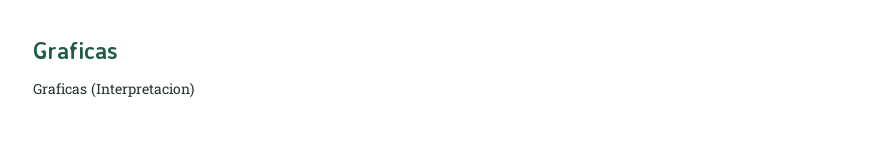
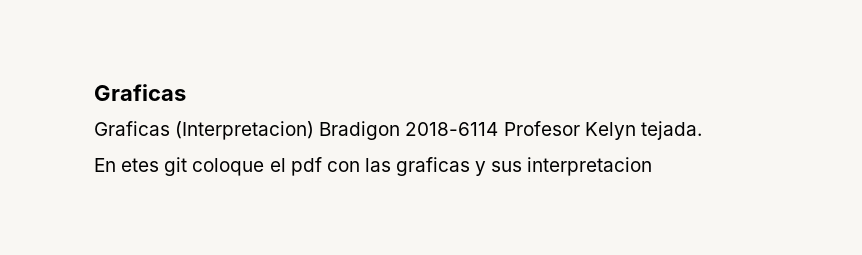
(194, 90) none -> [319,121,702,140] [94,157,653,176] Bradigon 2018-6114 Profesor Kelyn tejada. // En etes git coloque el pdf con las graficas y sus interpretacion

